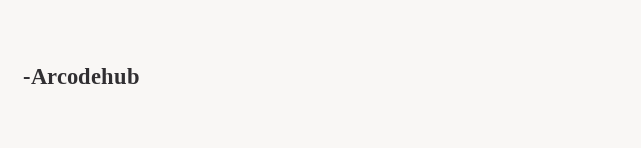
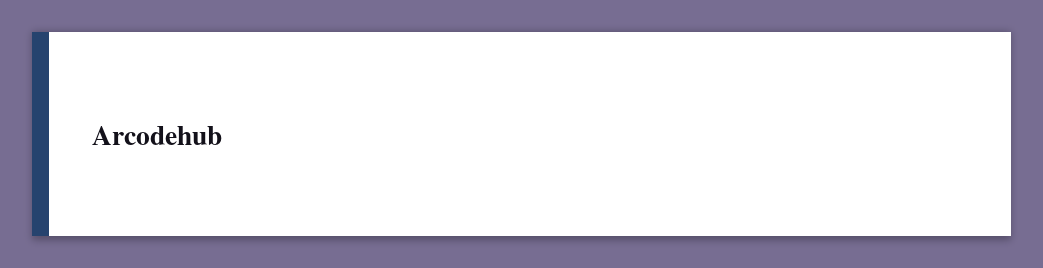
[23,68,140,84] -Arcodehub -> [92,126,222,145] Arcodehub

